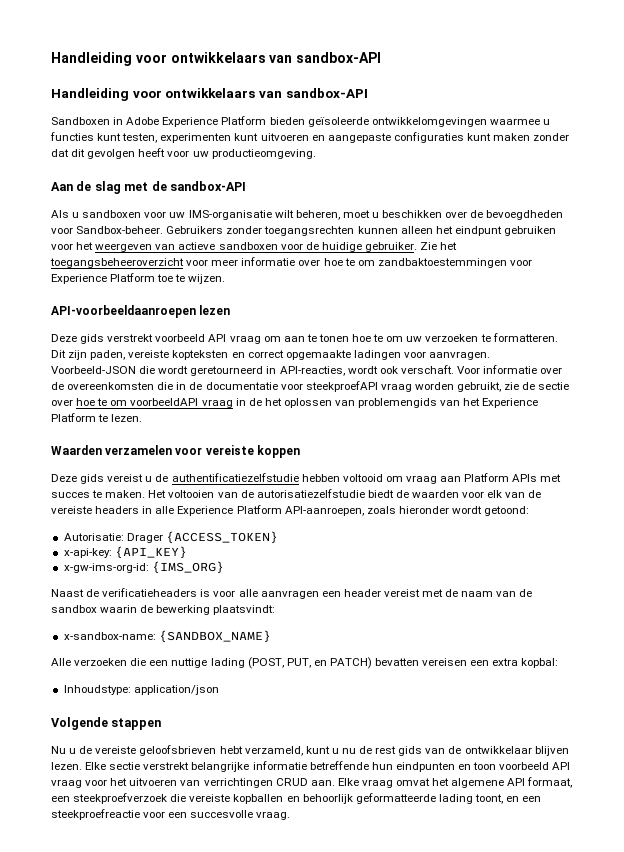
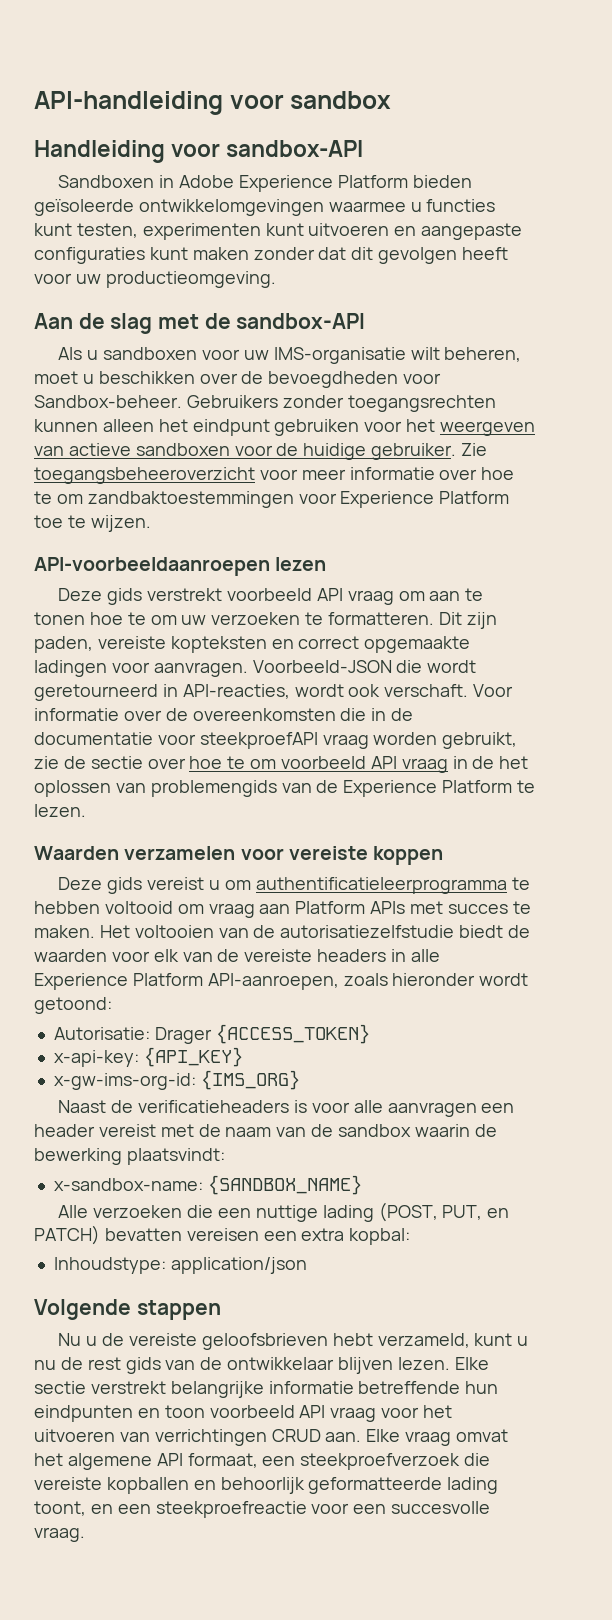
[51,52,382,66] [51,88,282,101] Handleiding voor ontwikkelaars van sandbox-API // Handleiding voor ontwikkelaars van -> [34,91,392,115] [34,140,221,163] API-handleiding voor sandbox // Handleiding voor
[440,242,458,250] het -> (488, 449) none
[130,398,199,406] voorbeeldAPI -> [281,756,397,769] voorbeeld API
[463,398,481,406] het -> [316,780,339,793] de
[155,473,299,482] de authentificatiezelfstudie -> [224,877,530,894] om authentificatieleerprogramma te

